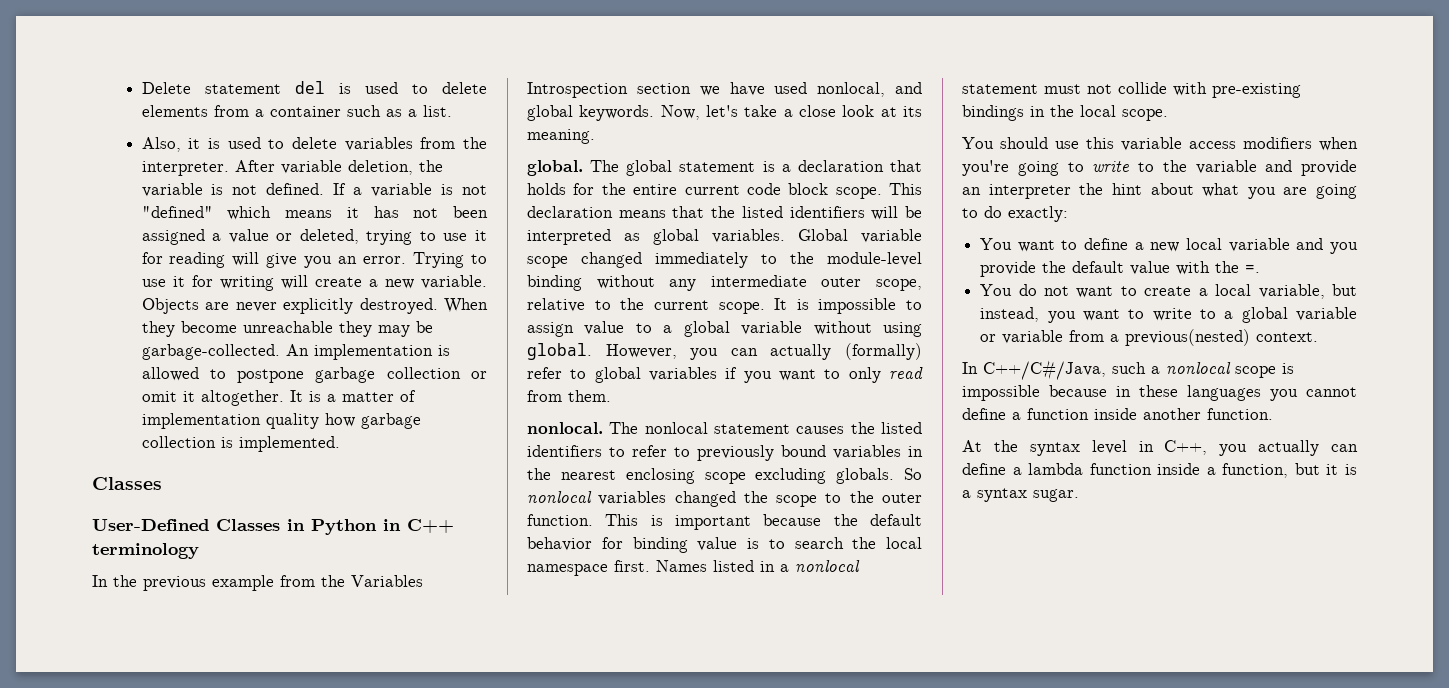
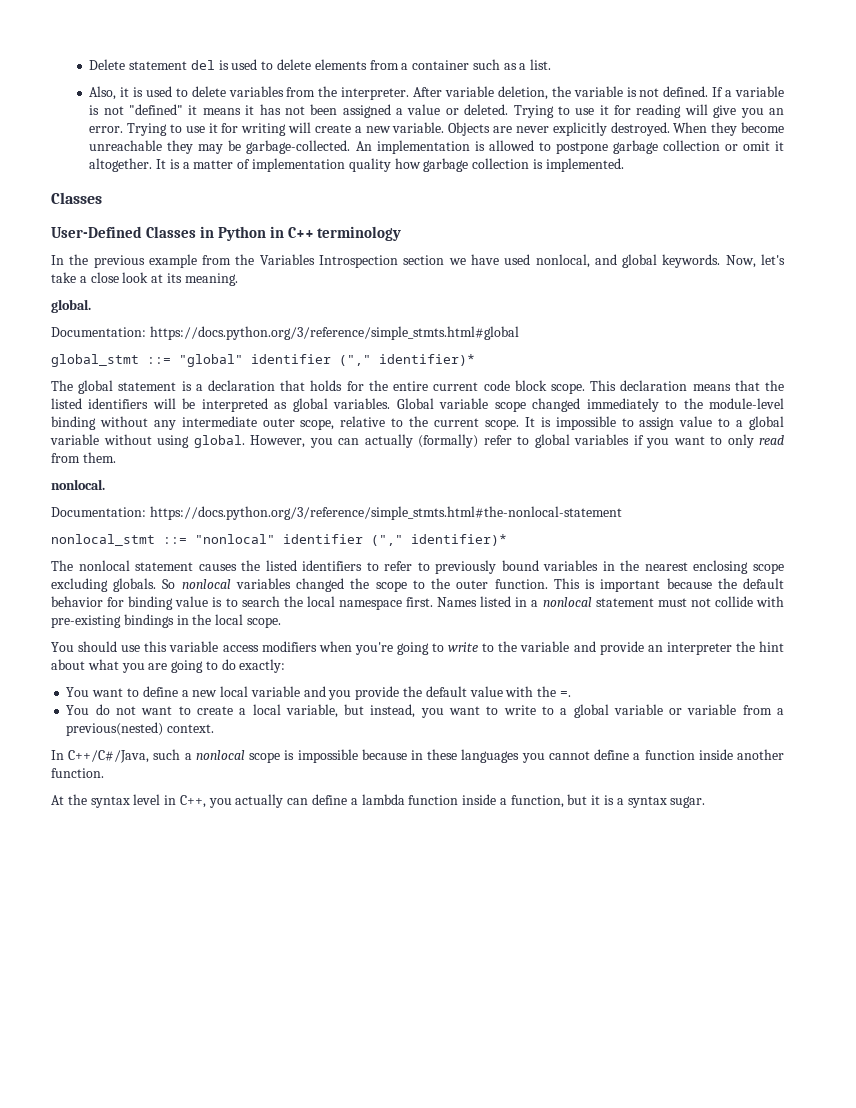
[227,206,272,220] which -> [188,105,198,115] it
[299,229,413,245] deleted, trying -> [464,104,554,118] deleted. Trying
(583, 168) none -> [51,326,519,340] [51,354,475,367] // Documentation: https://docs.python.org/3/reference/simple_stmts.html#global // global_stmt ::= "global" identifier ("," identifier)* //
(603, 428) none -> [51,506,622,520] [51,534,507,546] // Documentation: https://docs.python.org/3/reference/simple_stmts.html#the-nonlocal-statement // nonlocal_stmt ::= "nonlocal" identifier ("," identifier)* //

